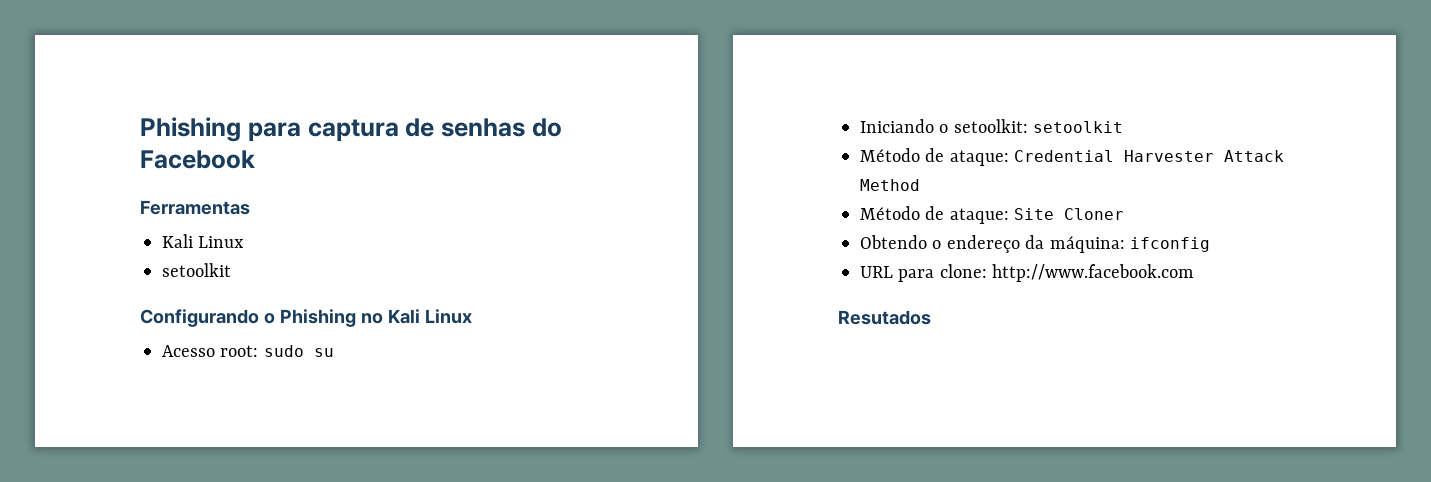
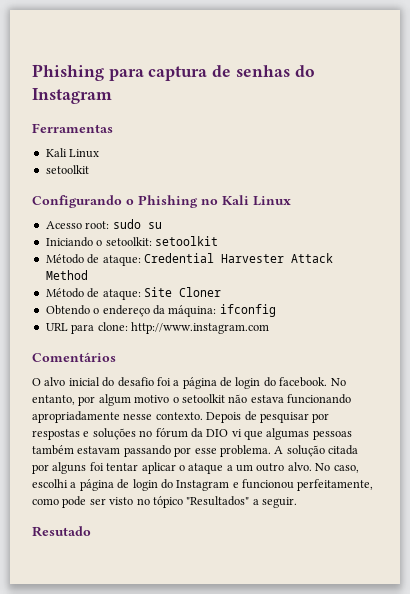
[140,150,255,169] Facebook -> [32,88,112,104] Instagram
[992,264,1195,282] [838,310,931,325] http://www.facebook.com // Resutados -> [130,322,269,334] [32,352,116,362] [32,377,346,389] [32,394,351,406] [32,411,330,423] [32,428,352,440] [32,445,358,457] [32,462,359,474] [32,479,374,491] [32,496,297,508] [32,526,91,537] http://www.instagram.com // Comentários // O alvo inicial do desafio foi a página de login do facebook. No entanto, por algum motivo o setoolkit não estava funcionando apropriadamente nesse contexto. Depois de pesquisar por respostas e soluções no fórum da DIO vi que algumas pessoas também estavam passando por esse problema. A solução citada por alguns foi tentar aplicar o ataque a um outro alvo. No caso, escolhi a página de login do Instagram e funcionou perfeitamente, como pode ser visto no tópico "Resultados" a seguir. // Resutado

